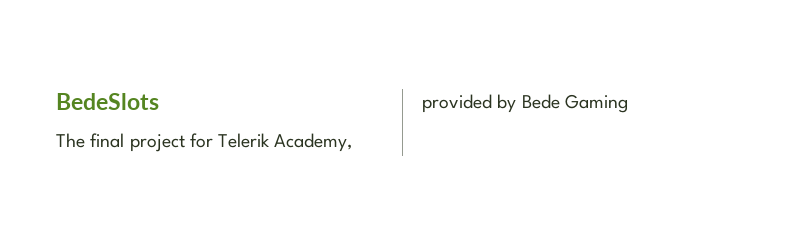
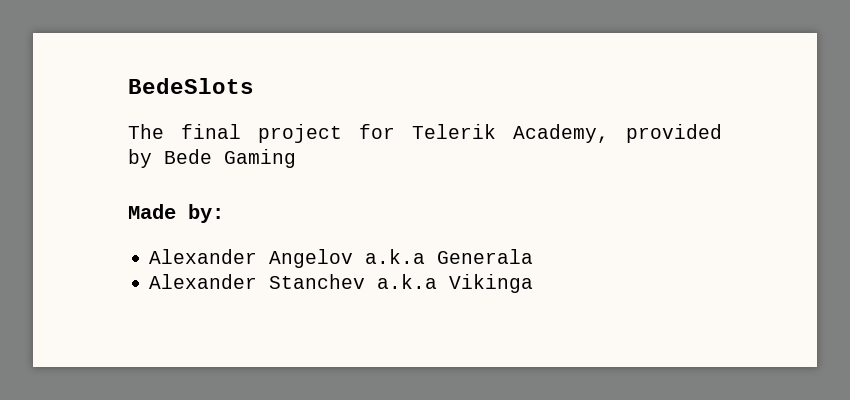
(628, 103) none -> [128,204,224,223] [149,249,534,268] [149,274,534,293] // Made by: // Alexander Angelov a.k.a Generala // Alexander Stanchev a.k.a Vikinga

